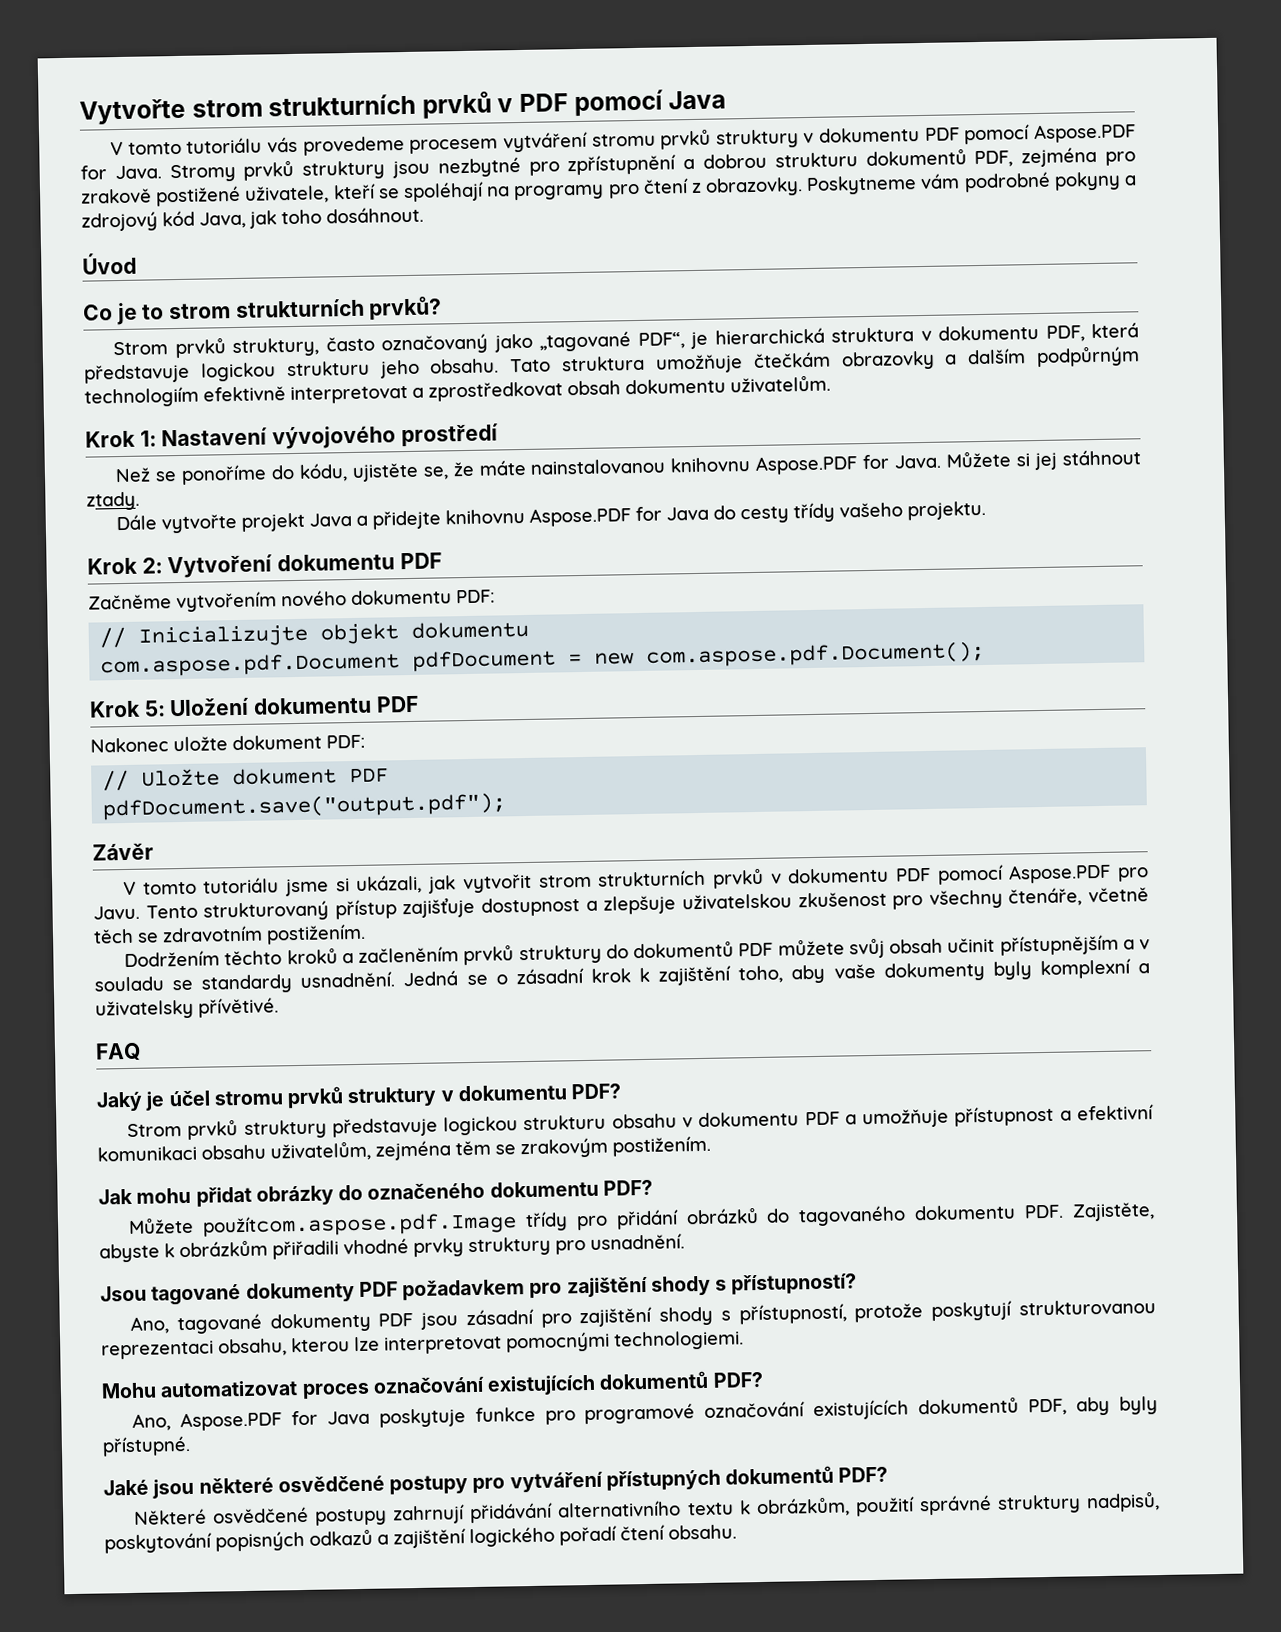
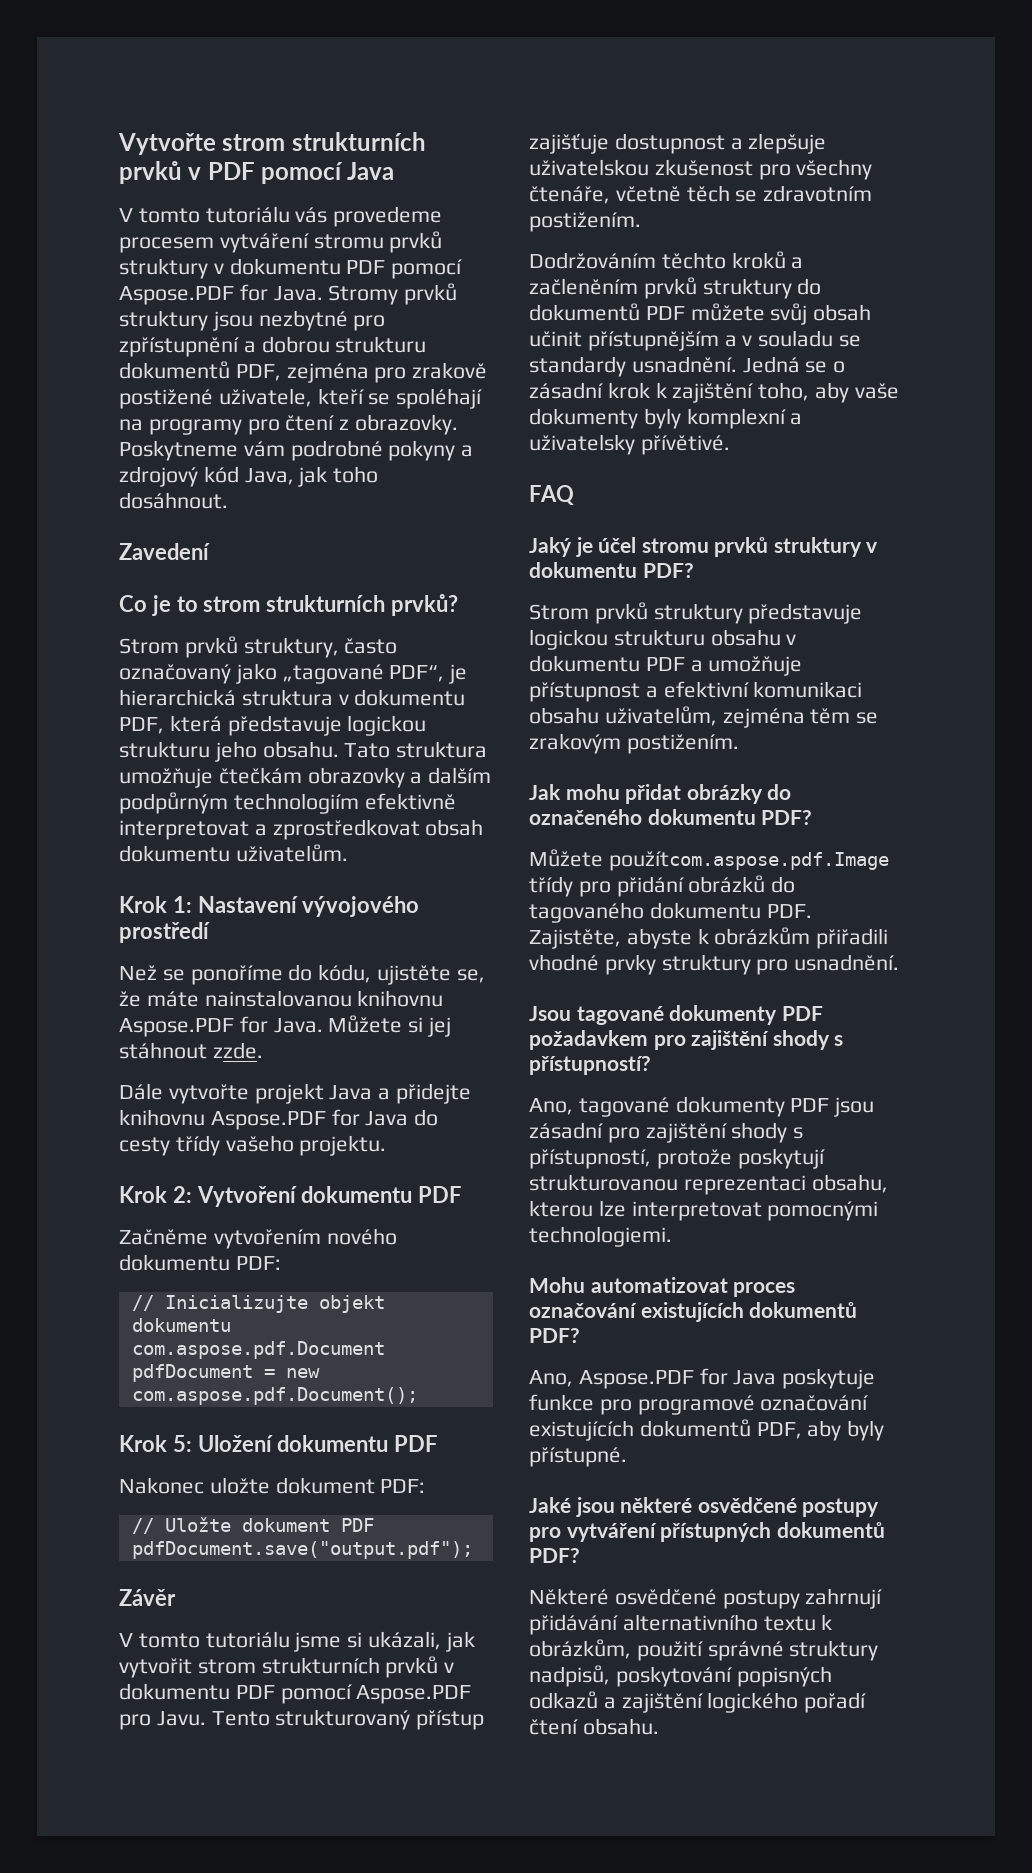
[82,252,137,275] Úvod -> [119,543,210,560] Zavedení
[86,491,140,511] ztady. -> [212,1042,263,1059] zzde.
[124,950,221,968] Dodržením -> [529,252,656,269] Dodržováním

